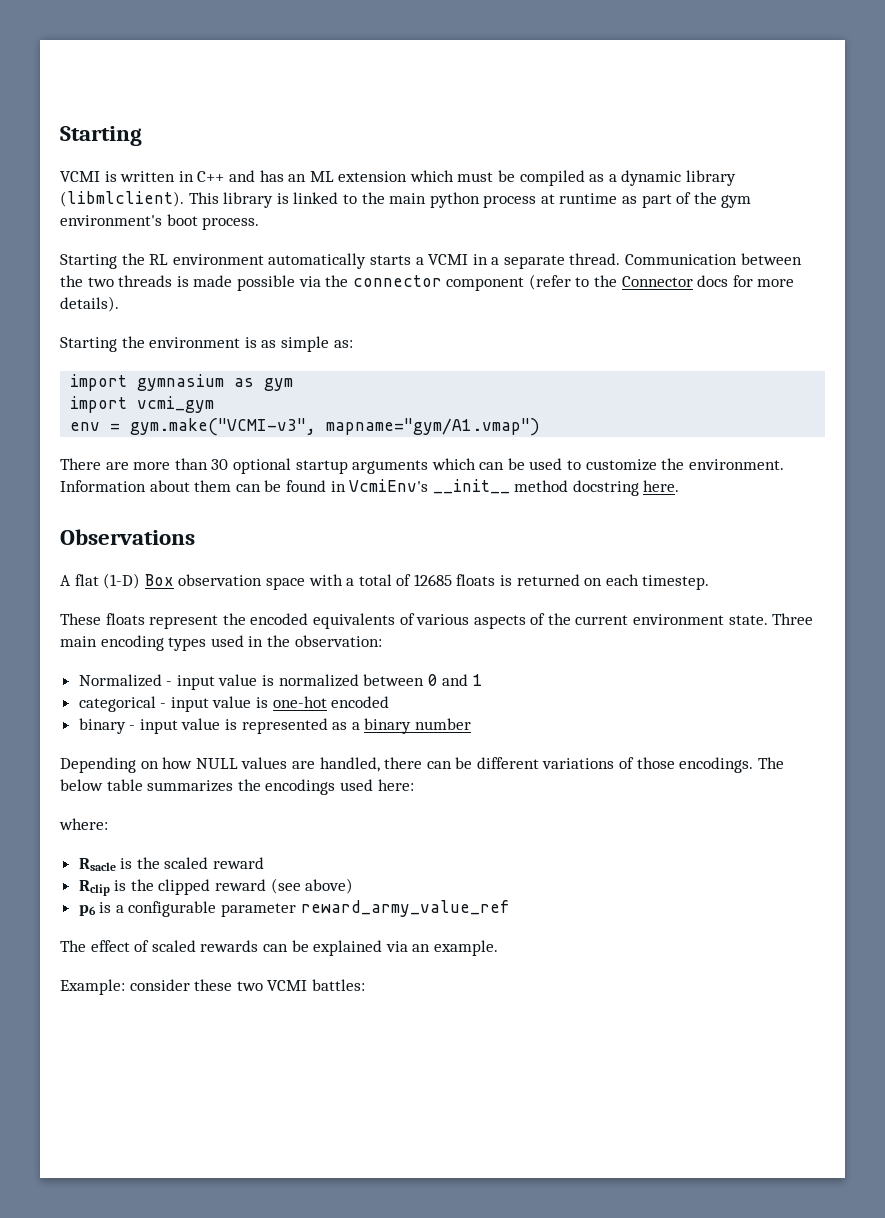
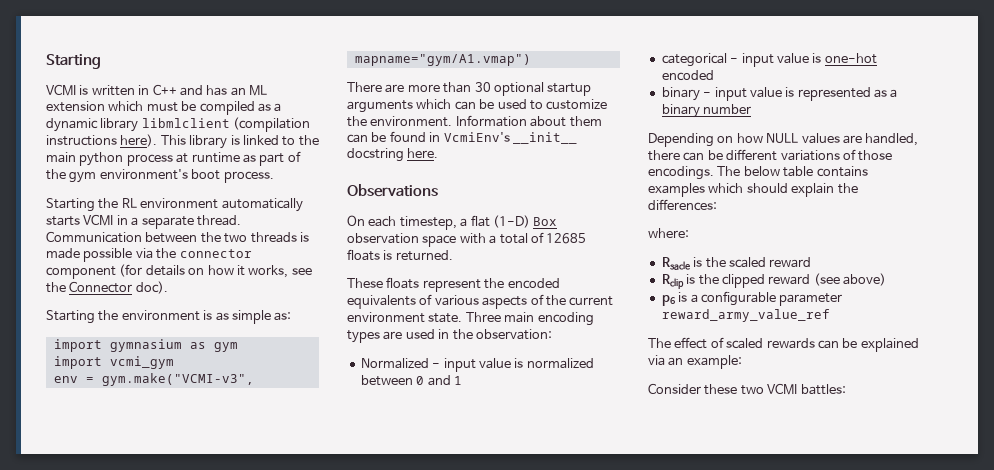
[60,191,184,207] (libmlclient). -> [141,117,311,132] [46,134,158,147] libmlclient (compilation instructions here).
[415,257,424,265] a -> (80, 221) none
[528,274,795,290] [60,296,119,312] (refer to the Connector docs for more details). -> [119,264,312,278] [46,281,168,294] (for details on how it works, see the Connector doc).
[514,480,569,492] method -> (577, 138) none
[60,575,71,586] A -> [347,215,468,230] On each timestep, a
[516,574,710,590] returned on each timestep. -> [395,250,453,261] returned.
(207, 644) none -> [383,331,403,340] are
[147,779,414,795] summarizes the encodings used here: -> [816,166,868,177] [648,183,858,197] [648,199,717,211] contains examples which should explain the differences:
[433,940,498,956] [60,979,190,995] example. // Example: consider -> [686,355,742,369] [648,383,701,394] example: // Consider

